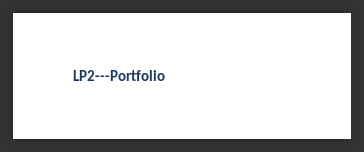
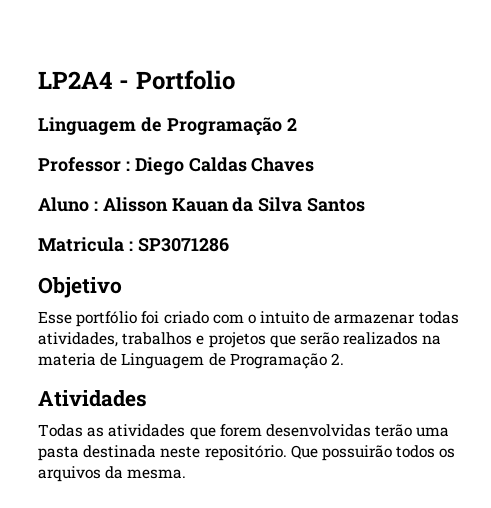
[73,70,165,81] LP2---Portfolio -> [38,70,235,90] [38,117,297,136] [38,157,315,175] [38,197,366,212] [38,237,229,252] [38,277,122,298] [38,311,459,327] [38,332,442,348] [38,353,344,369] [38,390,147,407] [38,424,450,440] [38,445,456,461] [38,466,187,482] LP2A4 - Portfolio // Linguagem de Programação 2 // Professor : Diego Caldas Chaves // Aluno : Alisson Kauan da Silva Santos // Matricula : SP3071286 // Objetivo // Esse portfólio foi criado com o intuito de armazenar todas atividades, trabalhos e projetos que serão realizados na materia de Linguagem de Programação 2. // Atividades // Todas as atividades que forem desenvolvidas terão uma pasta destinada neste repositório. Que possuirão todos os arquivos da mesma.

